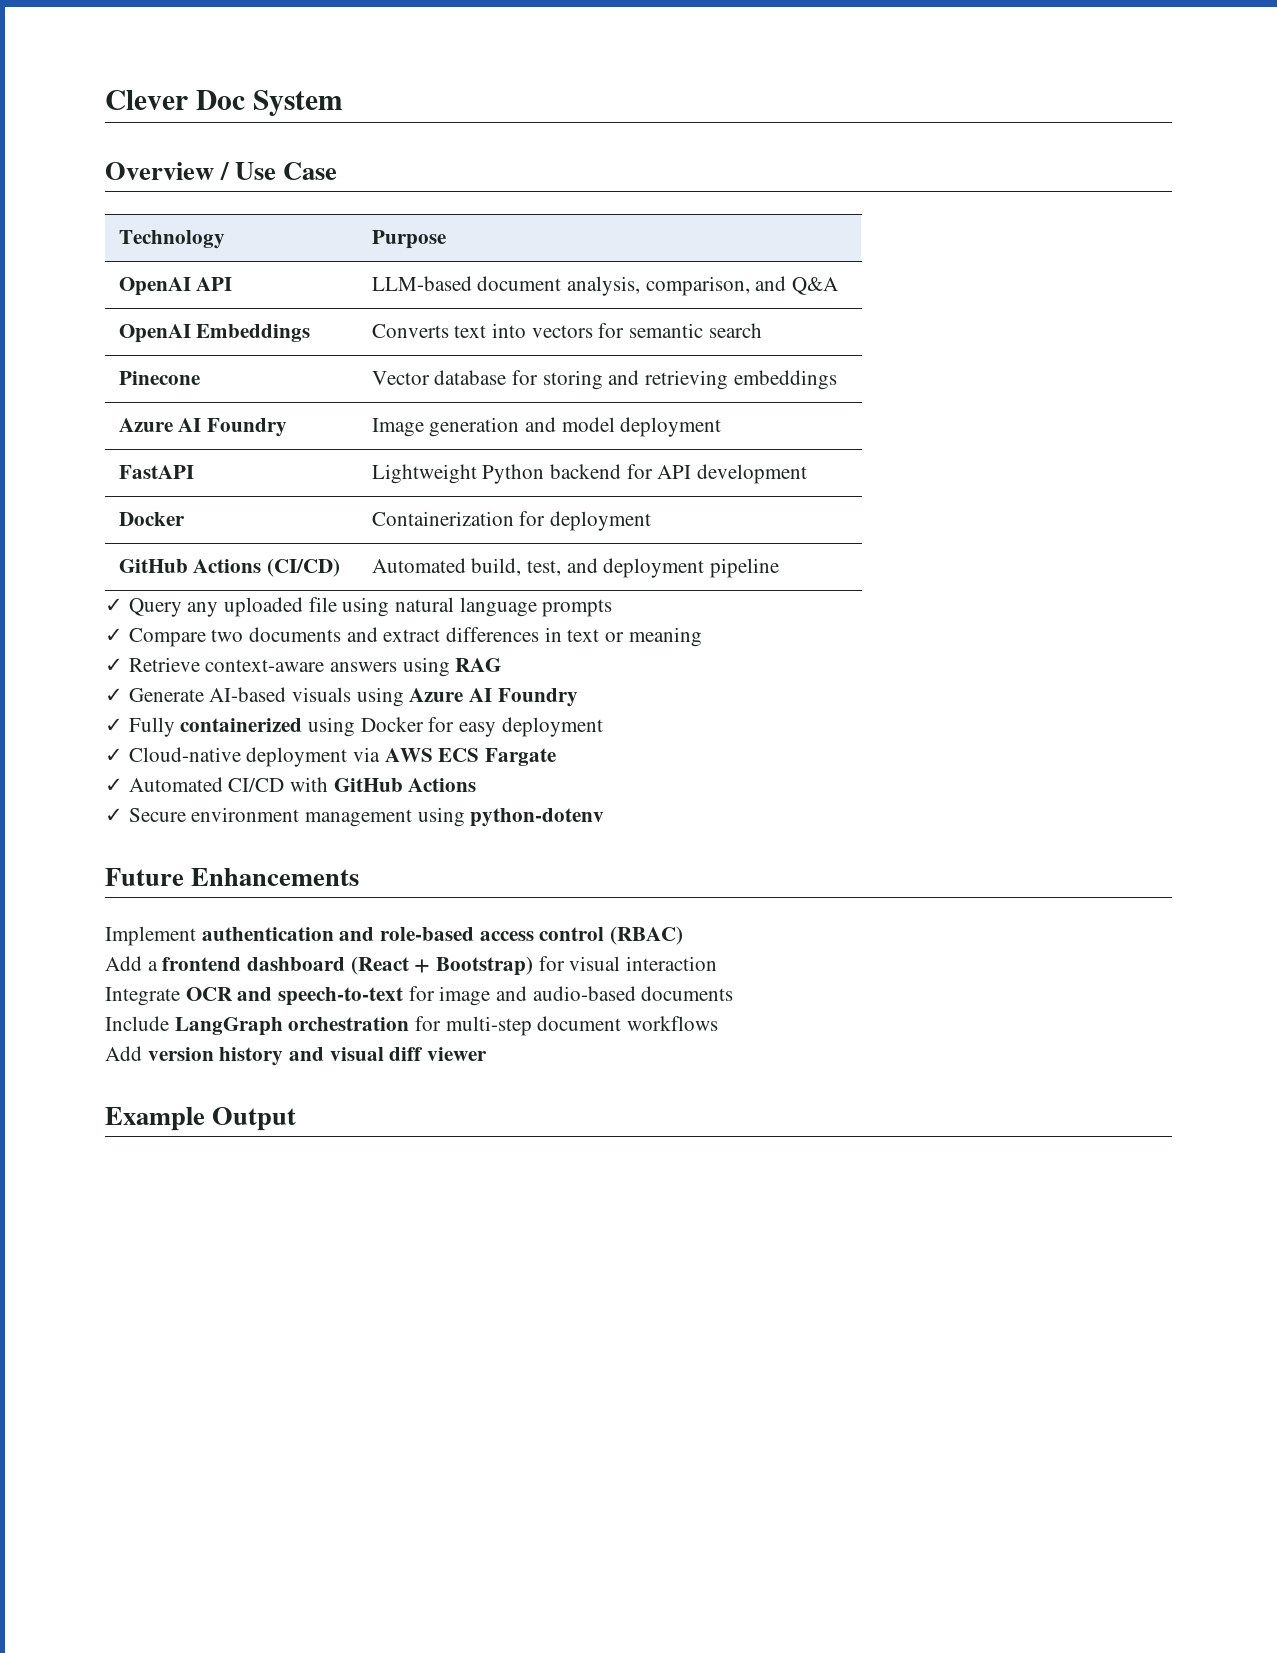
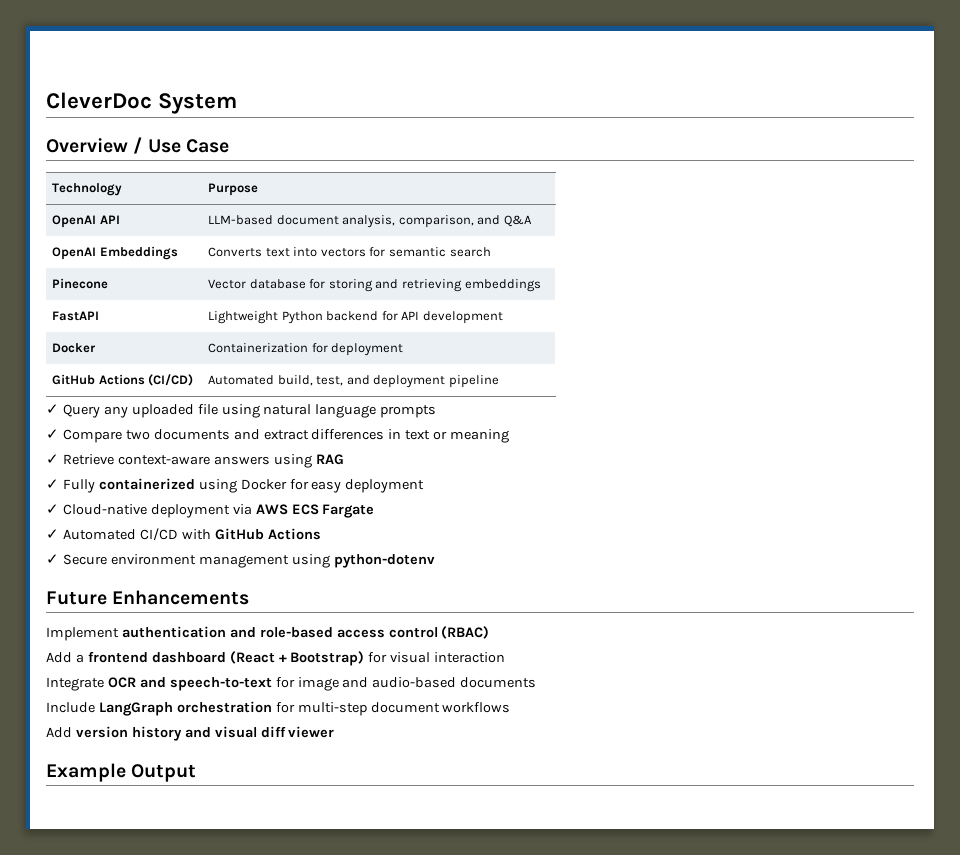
[105,90,245,110] Clever Doc -> [46,92,152,109] CleverDoc
[118,418,288,437] [371,417,722,437] // Azure AI Foundry | Image generation and model deployment -> (541, 285) none
[105,687,578,707] // ✓ Generate AI-based visuals using Azure AI Foundry -> (344, 459) none

